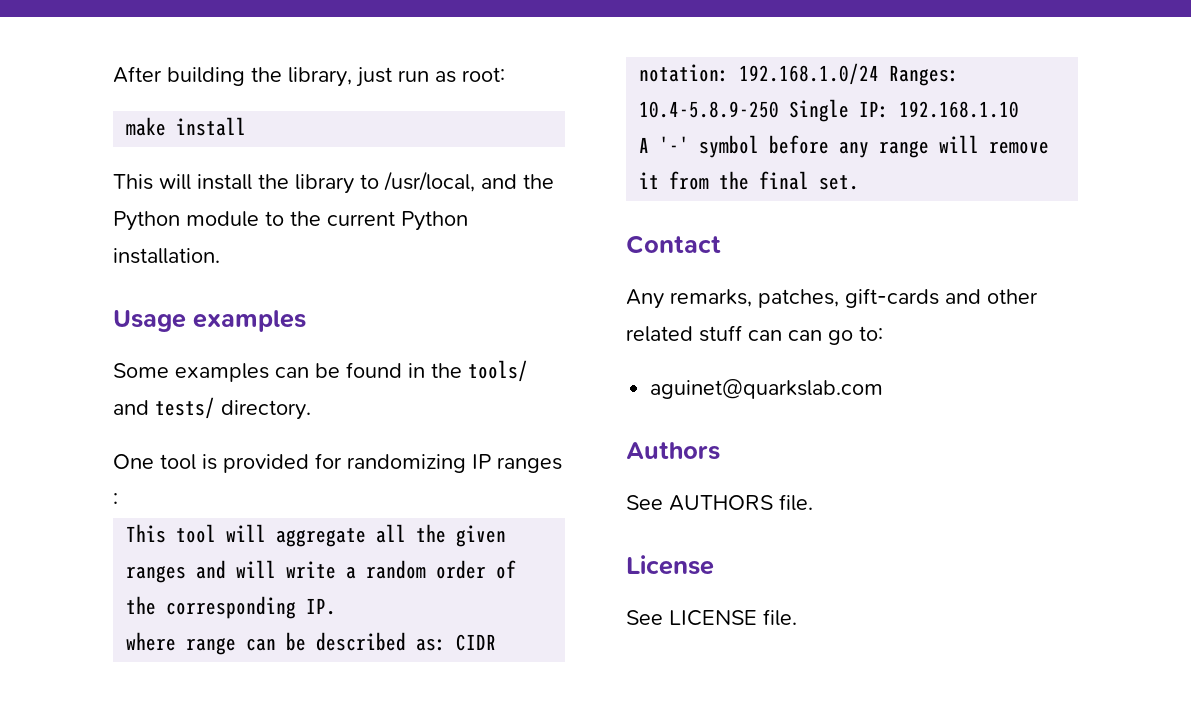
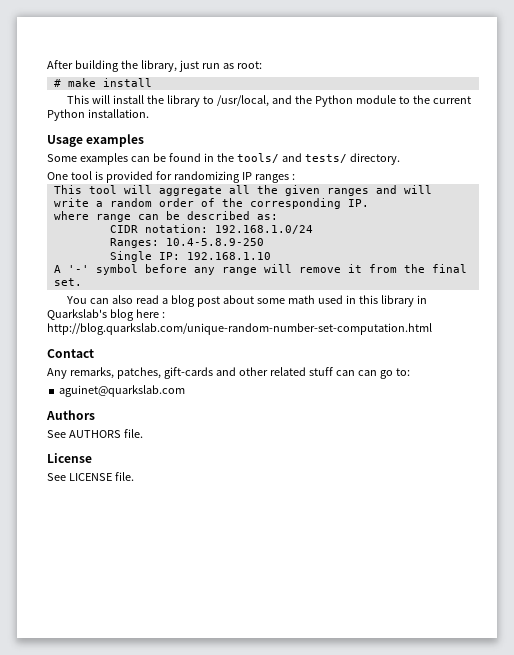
(505, 74) none -> [53,79,61,87] #
(447, 644) none -> (278, 217) //
(880, 74) none -> (313, 229) //
(780, 109) none -> (264, 242) //
(860, 182) none -> [66,295,427,307] [47,309,165,321] [47,323,432,335] // You can also read a blog post about some math used in this library in Quarkslab's blog here : http://blog.quarkslab.com/unique-random-number-set-computation.html

